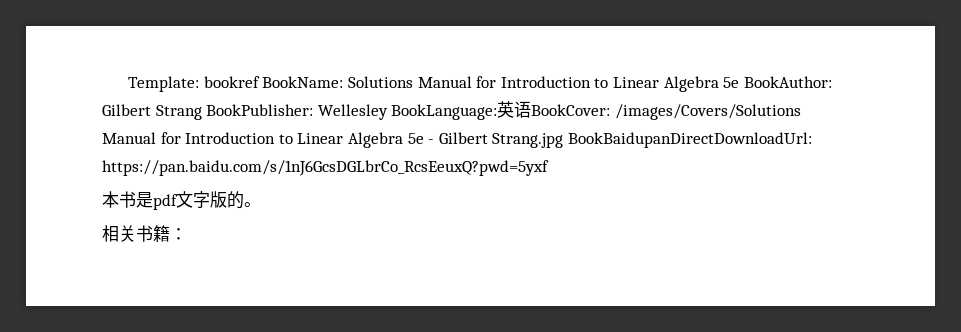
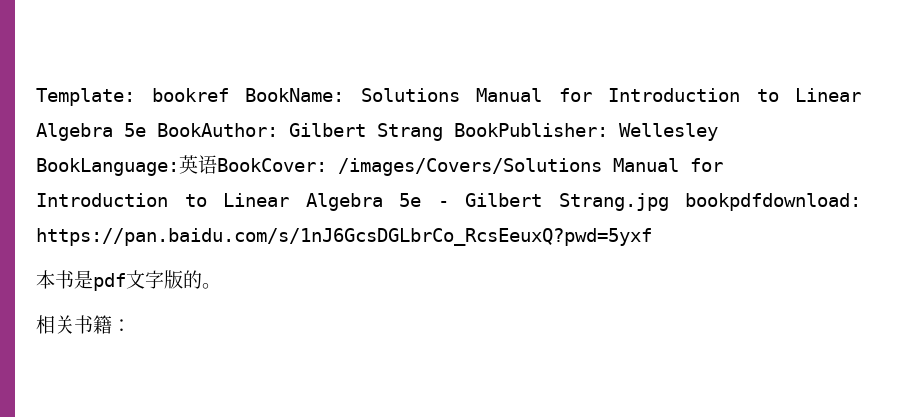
[567,132,812,148] BookBaidupanDirectDownloadUrl: -> [685,193,861,211] bookpdfdownload:

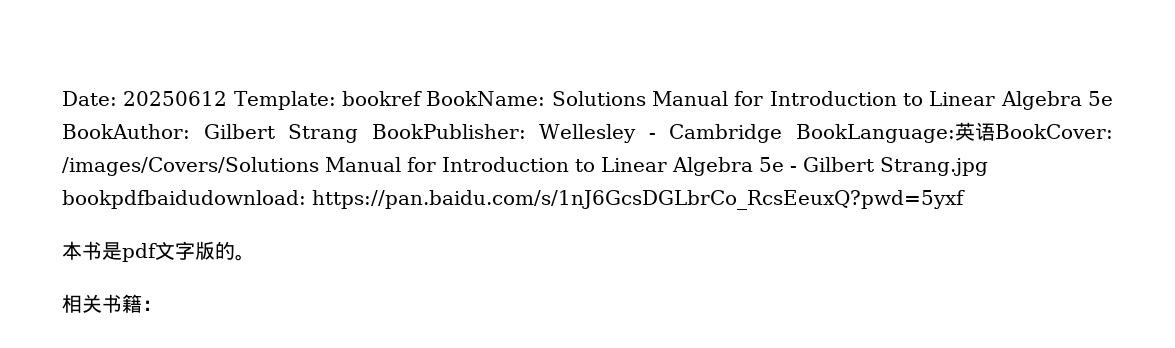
(36, 97) none -> [62,91,228,106] Date: 20250612
(718, 132) none -> [648,124,783,143] - Cambridge
[685,193,861,211] bookpdfdownload: -> [62,190,306,209] bookpdfbaidudownload:

